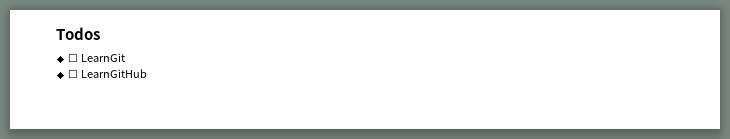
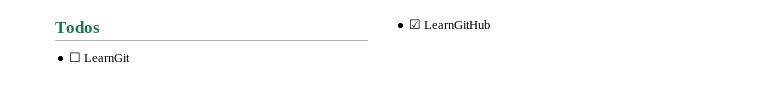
[68,69,79,78] ☐ -> [408,19,421,29] ☑

